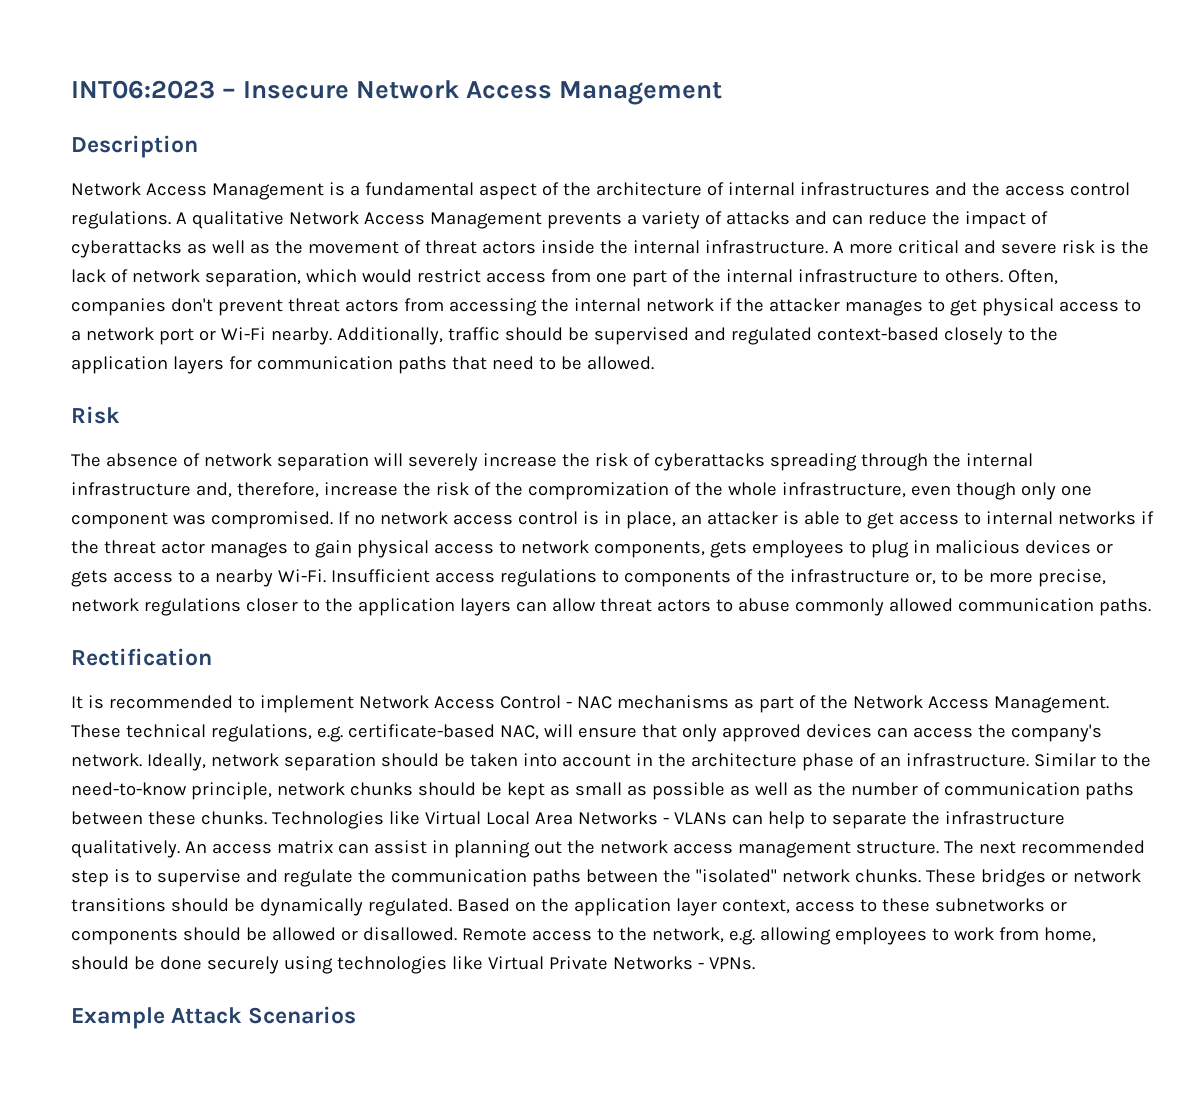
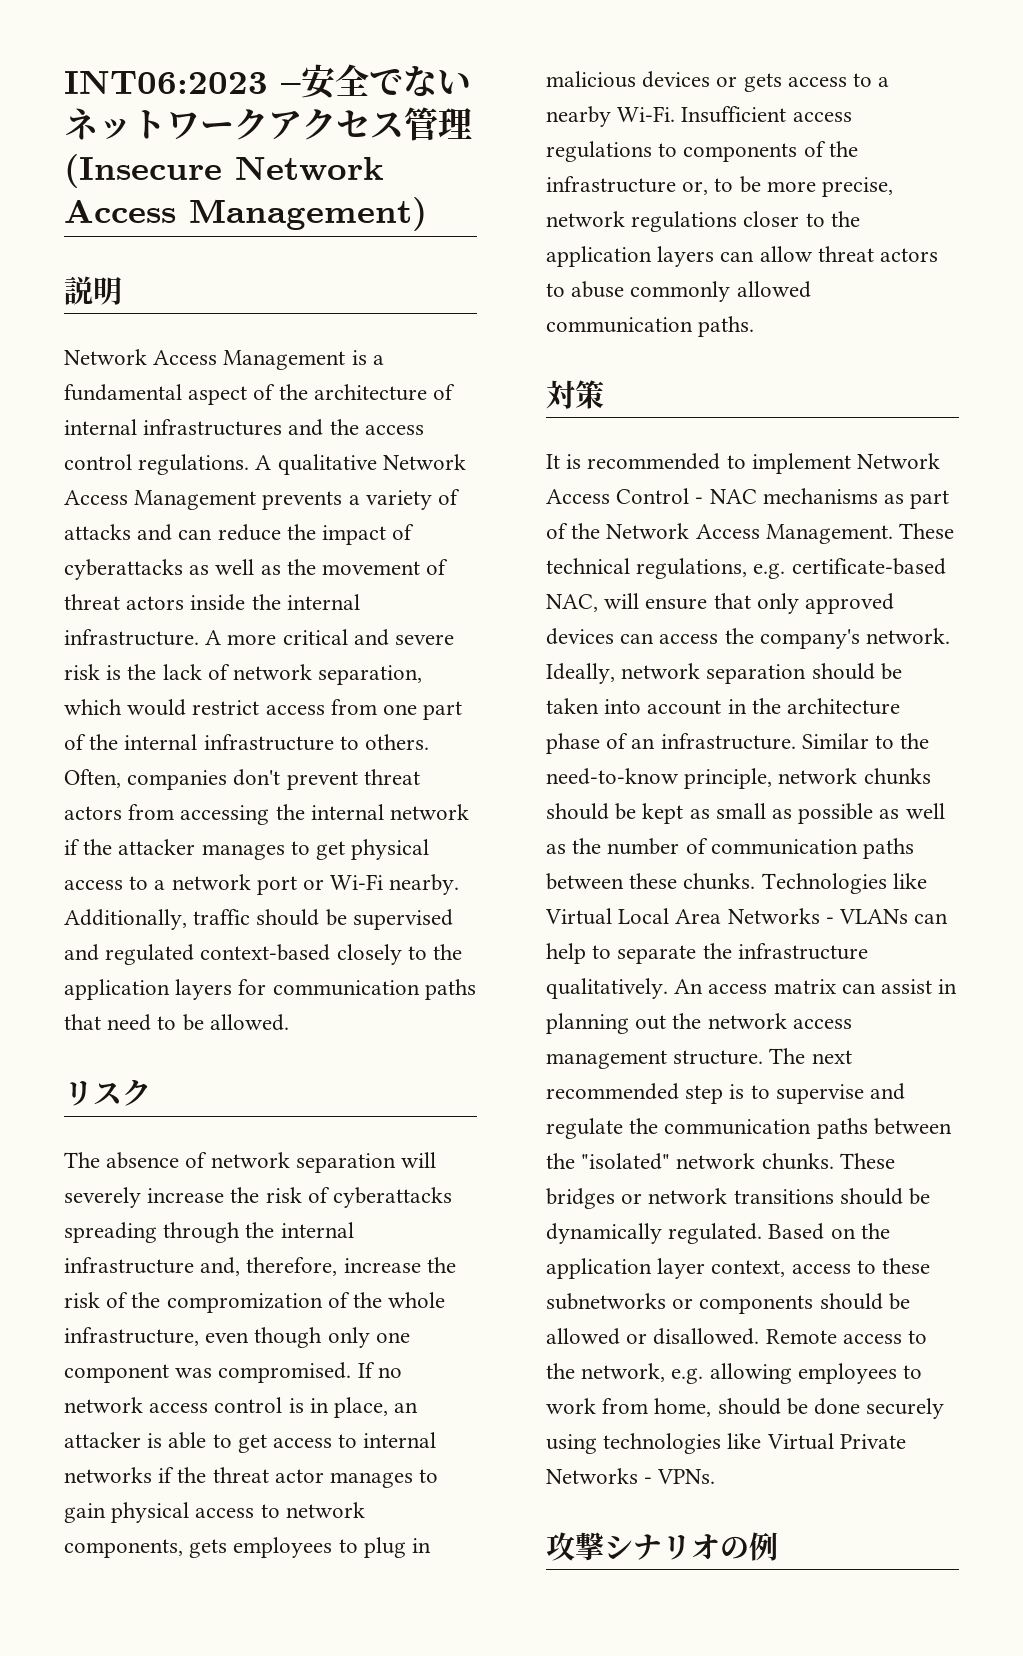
[243,80,723,105] [71,135,198,158] Insecure Network Access Management // Description -> [301,64,471,99] [64,107,472,141] [64,154,384,188] [64,197,427,231] [64,276,122,305] 安全でないネットワークアクセス管理(Insecure Network Access Management) // 説明
[71,406,120,424] Risk -> [64,1079,151,1106] リスク
[71,648,212,666] Rectification -> [546,380,604,409] 対策
[71,1006,357,1029] Example Attack Scenarios -> [546,1532,778,1561] 攻撃シナリオの例

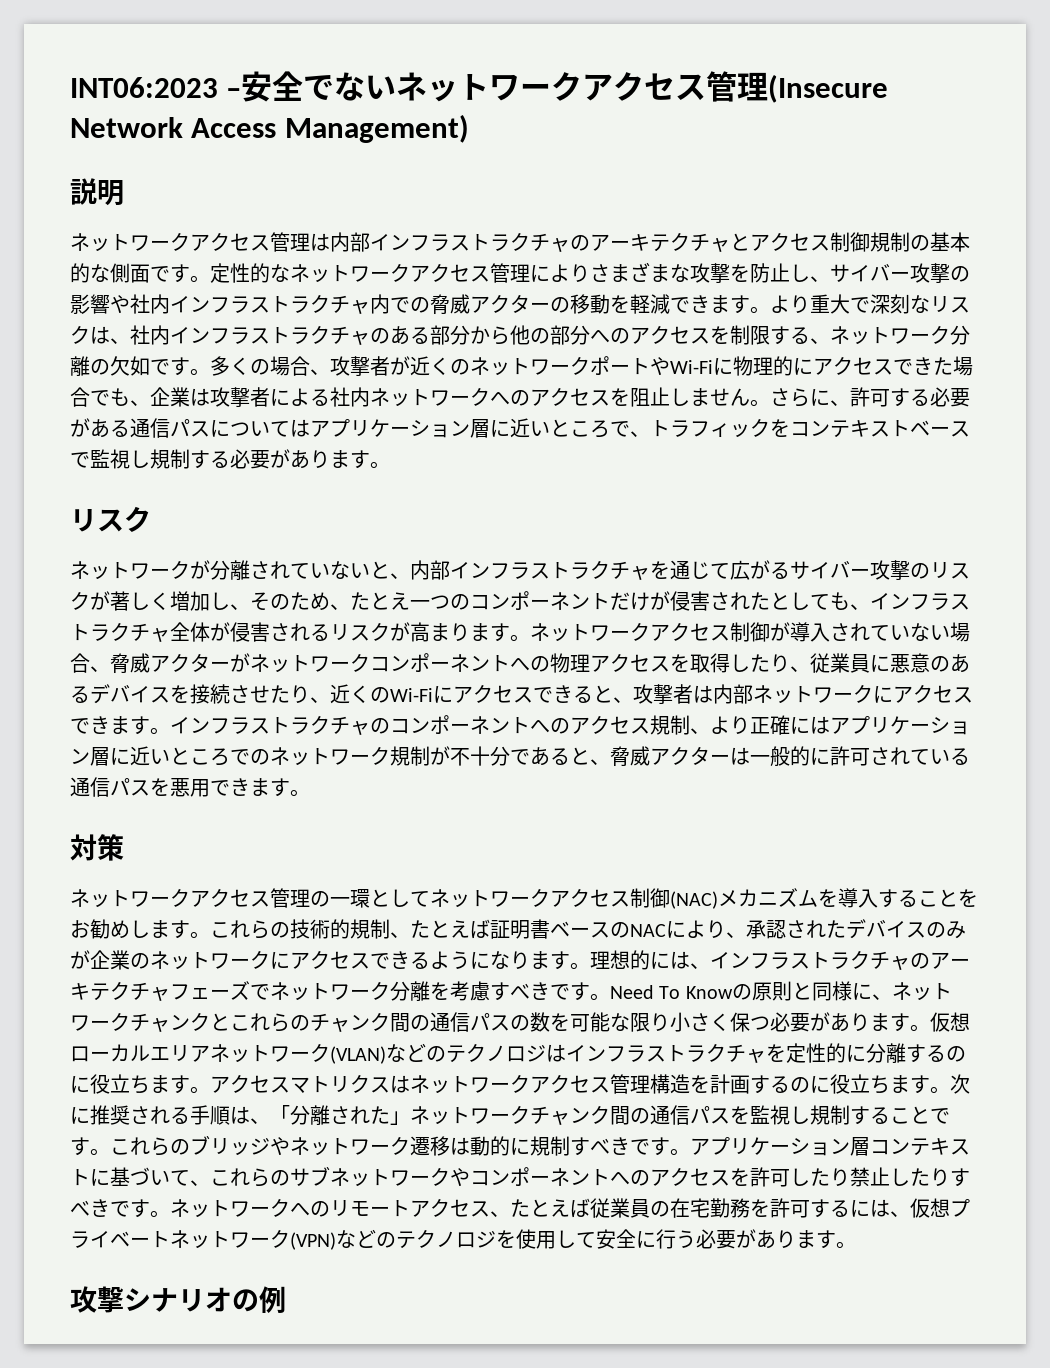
[64,349,384,370] [64,384,456,405] [64,419,424,436] [64,454,466,475] [64,489,461,510] [64,524,415,545] [64,559,449,580] [64,594,360,611] [64,629,455,646] [64,664,423,685] [64,699,463,720] [64,734,430,751] [64,769,420,790] [64,804,470,825] [64,839,430,860] [64,874,460,895] [64,909,453,930] [64,944,463,965] [64,979,476,1000] [64,1014,289,1031] [64,1079,151,1106] [64,1152,437,1173] [64,1187,453,1208] [64,1222,354,1243] [64,1257,456,1276] [64,1292,446,1313] [64,1327,410,1348] [64,1362,402,1383] [64,1397,419,1418] [64,1432,437,1453] [64,1467,439,1488] [64,1502,365,1523] [64,1537,432,1558] [546,71,890,92] [546,106,852,127] [546,141,858,162] [546,176,894,197] [546,211,860,232] [546,246,939,267] [546,281,811,302] [546,316,755,337] [546,380,604,409] [546,453,941,474] [546,488,950,509] [546,523,955,544] [546,558,946,579] [546,593,895,614] [546,628,951,649] [546,663,902,684] [546,698,901,715] [546,733,930,754] [546,768,931,789] [546,803,945,824] [546,838,915,859] [546,873,927,894] [545,908,949,925] [546,943,868,964] [546,978,958,999] [546,1013,852,1034] [546,1048,852,1069] [546,1083,906,1104] [546,1118,952,1139] [546,1153,895,1170] [546,1188,931,1209] [546,1223,890,1244] [546,1258,931,1279] [546,1293,910,1314] [546,1328,928,1345] [546,1363,923,1384] [546,1398,945,1419] [546,1433,906,1454] [546,1468,716,1484] Network Access Management is a fundamental aspect of the architecture of internal infrastructures and the access control regulations. A qualitative Network Access Management prevents a variety of attacks and can reduce the impact of cyberattacks as well as the movement of threat actors inside the internal infrastructure. A more critical and severe risk is the lack of network separation, which would restrict access from one part of the internal infrastructure to others. Often, companies don't prevent threat actors from accessing the internal network if the attacker manages to get physical access to a network port or Wi-Fi nearby. Additionally, traffic should be supervised and regulated context-based closely to the application layers for communication paths that need to be allowed. // リスク // The absence of network separation will severely increase the risk of cyberattacks spreading through the internal infrastructure and, therefore, increase the risk of the compromization of the whole infrastructure, even though only one component was compromised. If no network access control is in place, an attacker is able to get access to internal networks if the threat actor manages to gain physical access to network components, gets employees to plug in malicious devices or gets access to a nearby Wi-Fi. Insufficient access regulations to components of the infrastructure or, to be more precise, network regulations closer to the application layers can allow threat actors to abuse commonly allowed communication paths. // 対策 // It is recommended to implement Network Access Control - NAC mechanisms as part of the Network Access Management. These technical regulations, e.g. certificate-based NAC, will ensure that only approved devices can access the company's network. Ideally, network separation should be taken into account in the architecture phase of an infrastructure. Similar to the need-to-know principle, network chunks should be kept as small as possible as well as the number of communication paths between these chunks. Technologies like Virtual Local Area Networks - VLANs can help to separate the infrastructure qualitatively. An access matrix can assist in planning out the network access management structure. The next recommended step is to supervise and regulate the communication paths between the "isolated" network chunks. These bridges or network transitions should be dynamically regulated. Based on the application layer context, access to these subnetworks or components should be allowed or disallowed. Remote access to the network, e.g. allowing employees to work from home, should be done securely using technologies like Virtual Private Networks - VPNs. -> [70,232,970,252] [70,262,970,283] [70,294,970,315] [70,325,970,345] [70,356,973,376] [70,387,970,407] [70,418,970,438] [70,449,390,469] [70,506,151,532] [70,560,970,580] [70,591,970,611] [70,622,970,642] [70,653,970,674] [70,684,973,704] [70,715,970,735] [70,746,970,767] [70,777,310,797] [70,834,124,861] [70,888,978,909] [70,919,966,939] [70,950,970,970] [70,981,952,1001] [70,1012,970,1032] [70,1043,966,1064] [70,1074,970,1094] [70,1105,950,1125] [70,1135,970,1156] [70,1166,970,1187] [70,1198,970,1218] [70,1229,856,1250] ネットワークアクセス管理は内部インフラストラクチャのアーキテクチャとアクセス制御規制の基本的な側面です。定性的なネットワークアクセス管理によりさまざまな攻撃を防止し、サイバー攻撃の影響や社内インフラストラクチャ内での脅威アクターの移動を軽減できます。より重大で深刻なリスクは、社内インフラストラクチャのある部分から他の部分へのアクセスを制限する、ネットワーク分離の欠如です。多くの場合、攻撃者が近くのネットワークポートやWi-Fiに物理的にアクセスできた場合でも、企業は攻撃者による社内ネットワークへのアクセスを阻止しません。さらに、許可する必要がある通信パスについてはアプリケーション層に近いところで、トラフィックをコンテキストベースで監視し規制する必要があります。 // リスク // ネットワークが分離されていないと、内部インフラストラクチャを通じて広がるサイバー攻撃のリスクが著しく増加し、そのため、たとえ一つのコンポーネントだけが侵害されたとしても、インフラストラクチャ全体が侵害されるリスクが高まります。ネットワークアクセス制御が導入されていない場合、脅威アクターがネットワークコンポーネントへの物理アクセスを取得したり、従業員に悪意のあるデバイスを接続させたり、近くのWi-Fiにアクセスできると、攻撃者は内部ネットワークにアクセスできます。インフラストラクチャのコンポーネントへのアクセス規制、より正確にはアプリケーション層に近いところでのネットワーク規制が不十分であると、脅威アクターは一般的に許可されている通信パスを悪用できます。 // 対策 // ネットワークアクセス管理の一環としてネットワークアクセス制御(NAC)メカニズムを導入することをお勧めします。これらの技術的規制、たとえば証明書ベースのNACにより、承認されたデバイスのみが企業のネットワークにアクセスできるようになります。理想的には、インフラストラクチャのアーキテクチャフェーズでネットワーク分離を考慮すべきです。Need To Knowの原則と同様に、ネットワークチャンクとこれらのチャンク間の通信パスの数を可能な限り小さく保つ必要があります。仮想ローカルエリアネットワーク(VLAN)などのテクノロジはインフラストラクチャを定性的に分離するのに役立ちます。アクセスマトリクスはネットワークアクセス管理構造を計画するのに役立ちます。次に推奨される手順は、「分離された」ネットワークチャンク間の通信パスを監視し規制することです。これらのブリッジやネットワーク遷移は動的に規制すべきです。アプリケーション層コンテキストに基づいて、これらのサブネットワークやコンポーネントへのアクセスを許可したり禁止したりすべきです。ネットワークへのリモートアクセス、たとえば従業員の在宅勤務を許可するには、仮想プライベートネットワーク(VPN)などのテクノロジを使用して安全に行う必要があります。

